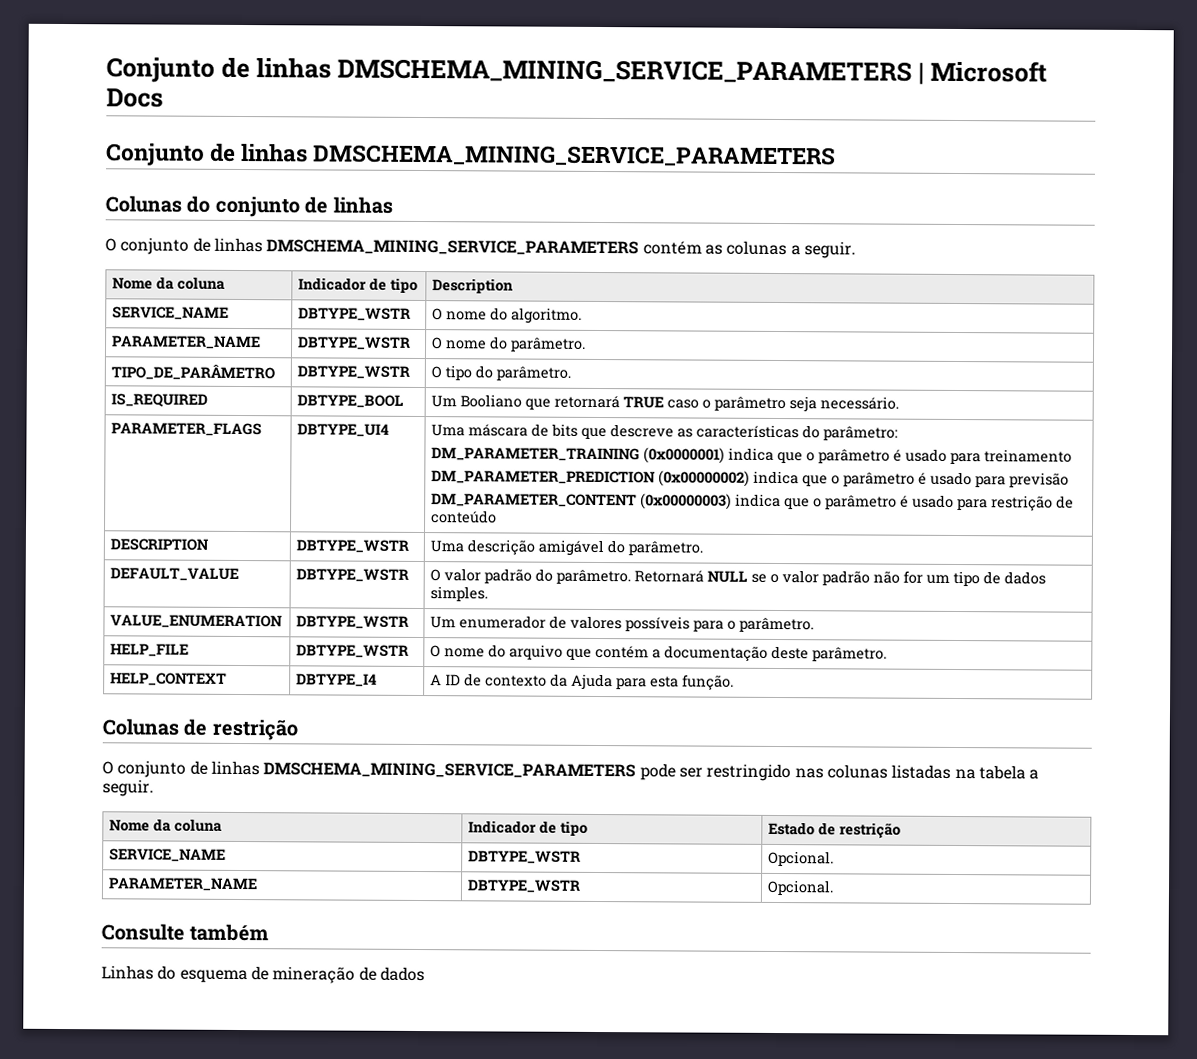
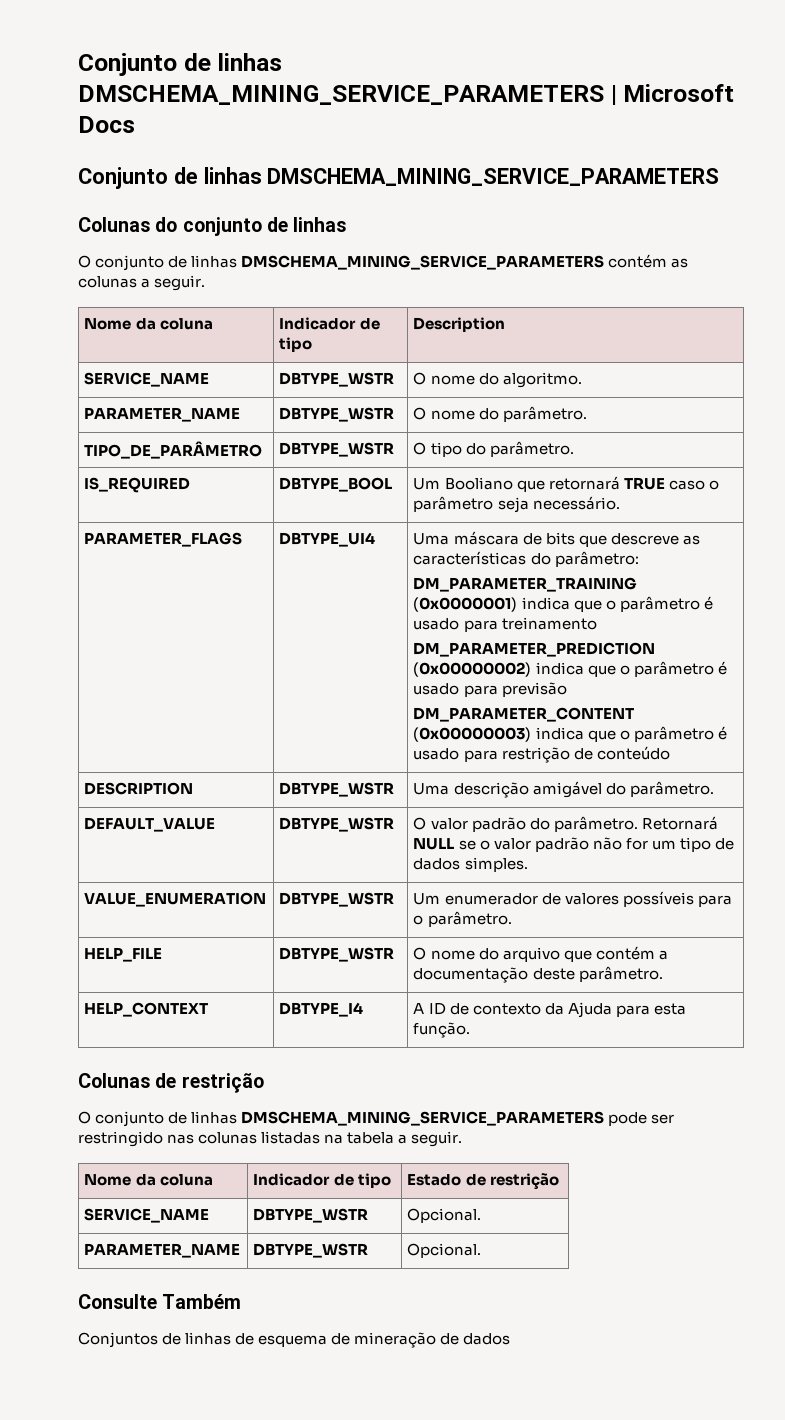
[189,923,270,942] [101,965,177,980] também // Linhas do -> [162,1294,242,1309] [78,1332,255,1348] Também // Conjuntos de linhas de

